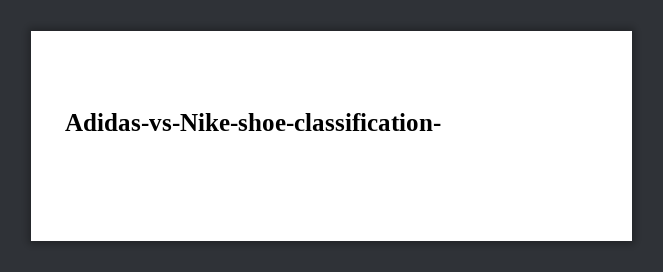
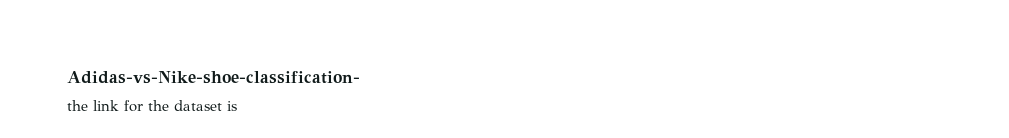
(441, 122) none -> [67,100,237,112] // the link for the dataset is

